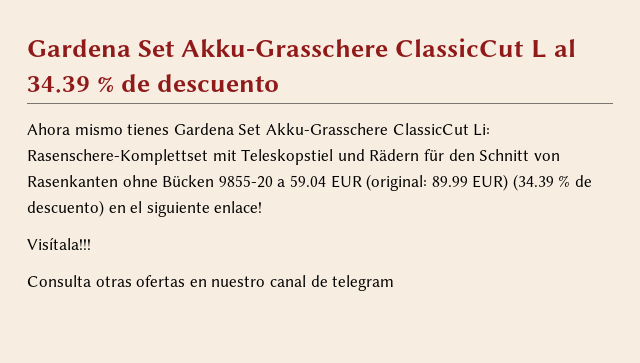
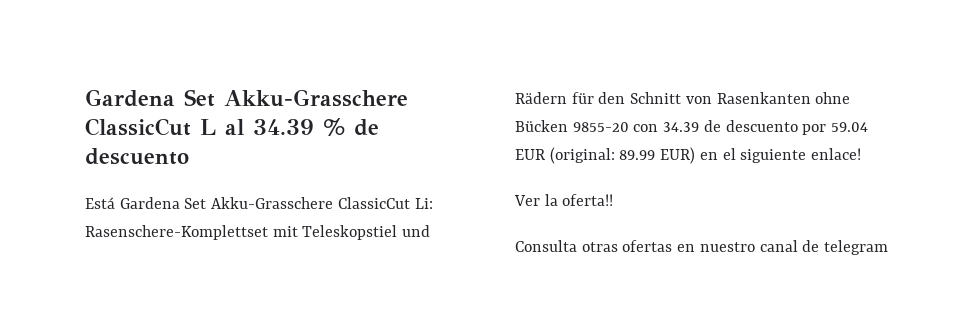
[27,123,170,135] Ahora mismo tienes -> [85,197,115,209] Está
[277,179,286,187] a -> [633,120,827,135] con 34.39 de descuento por
[512,174,593,191] [27,200,104,217] (34.39 % de descuento) -> (696, 155) none
[27,237,91,250] Visítala!!! -> [514,194,614,206] Ver la oferta!!

